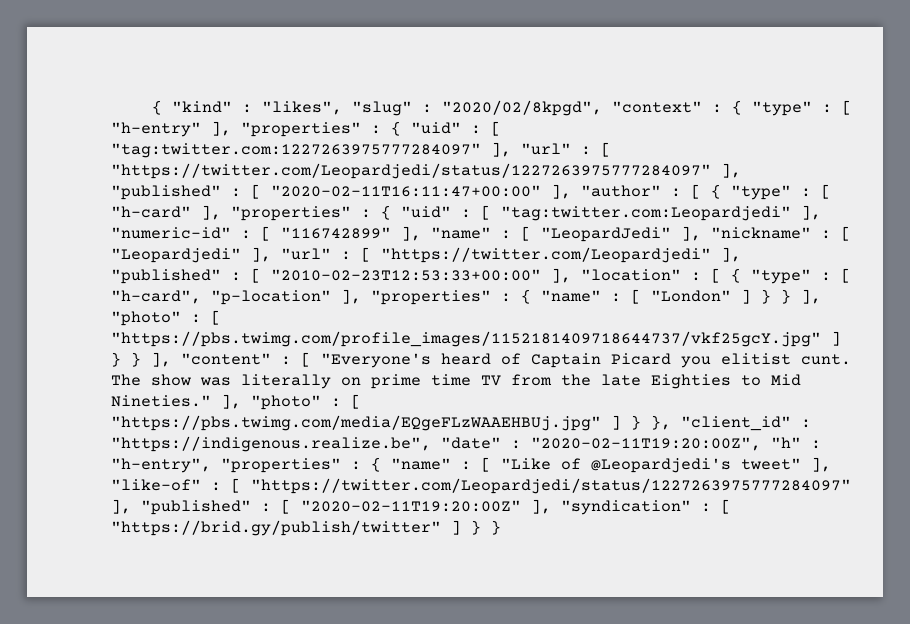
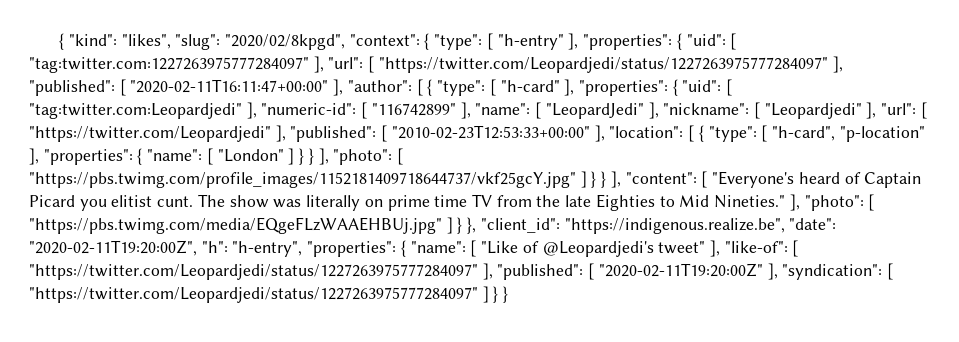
[152,100,853,116] [111,121,481,137] { "kind" : "likes", "slug" : "2020/02/8kpgd", "context" : { "type" : [ "h-entry" ], "properties" : { "uid" : -> [59,33,726,50] { "kind": "likes", "slug": "2020/02/8kpgd", "context": { "type": [ "h-entry" ], "properties": { "uid":
[521,142,611,157] [111,163,741,179] [111,185,241,200] "url" : [ "https://twitter.com/Leopardjedi/status/1227263975777284097" ], "published" : -> [328,56,843,73] [29,80,115,96] "url": [ "https://twitter.com/Leopardjedi/status/1227263975777284097" ], "published":
[581,184,831,200] [111,205,471,221] "author" : [ { "type" : [ "h-card" ], "properties" : { "uid" : -> [347,79,722,96] "author": [ { "type": [ "h-card" ], "properties": { "uid":
[111,227,251,239] "numeric-id" : -> [261,103,357,115] "numeric-id":
[431,227,511,239] "name" : -> [475,103,531,115] "name":
[711,227,831,239] "nickname" : -> [663,103,750,115] "nickname":
[281,248,351,260] "url" : -> [881,103,917,115] "url":
[111,269,241,284] "published" : -> [290,126,377,142] "published":
[581,268,851,284] [111,289,621,305] "location" : [ { "type" : [ "h-card", "p-location" ], "properties" : { "name" : -> [609,125,925,142] [29,148,203,165] "location": [ { "type": [ "h-card", "p-location" ], "properties": { "name":
[111,311,201,326] "photo" : -> [333,149,393,165] "photo":
[181,353,291,365] "content" : -> [625,172,697,184] "content":
[251,395,341,410] "photo" : -> [804,195,864,211] "photo":
[681,416,811,431] [111,436,821,452] [111,457,471,473] "client_id" : "https://indigenous.realize.be", "date" : "2020-02-11T19:20:00Z", "h" : "h-entry", "properties" : { "name" : -> [480,218,837,234] [29,240,466,257] "client_id": "https://indigenous.realize.be", "date": "2020-02-11T19:20:00Z", "h": "h-entry", "properties": { "name":
[111,478,851,494] [111,499,271,515] "like-of" : [ "https://twitter.com/Leopardjedi/status/1227263975777284097" ], "published" : -> [724,240,799,257] [29,263,584,280] "like-of": [ "https://twitter.com/Leopardjedi/status/1227263975777284097" ], "published":
[561,499,731,515] [111,520,441,536] "syndication" : [ "https://brid.gy/publish/twitter" -> [782,263,894,280] [29,287,478,303] "syndication": [ "https://twitter.com/Leopardjedi/status/1227263975777284097"

